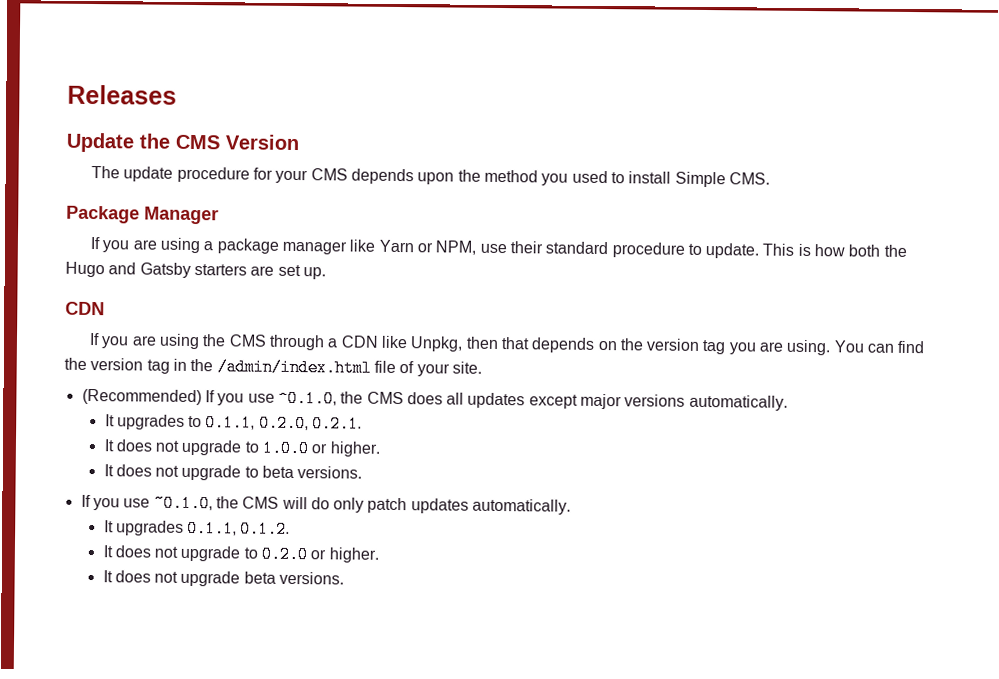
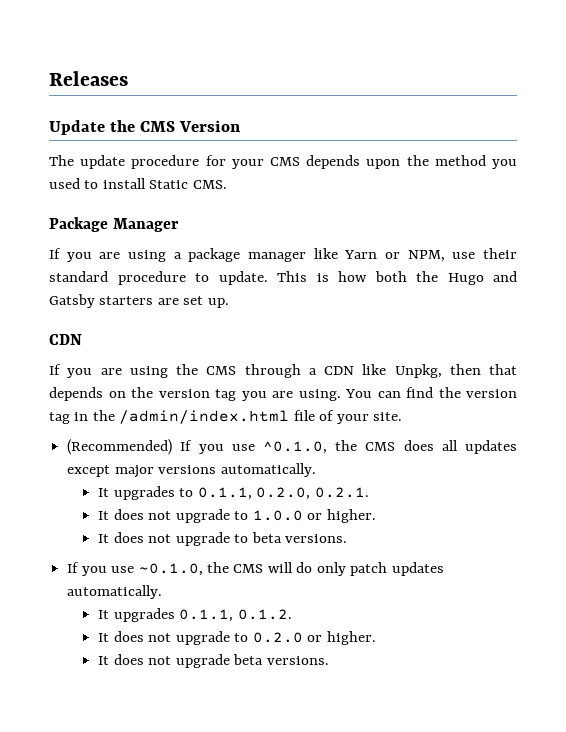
[674,171,726,188] Simple -> [149,180,189,189] Static

